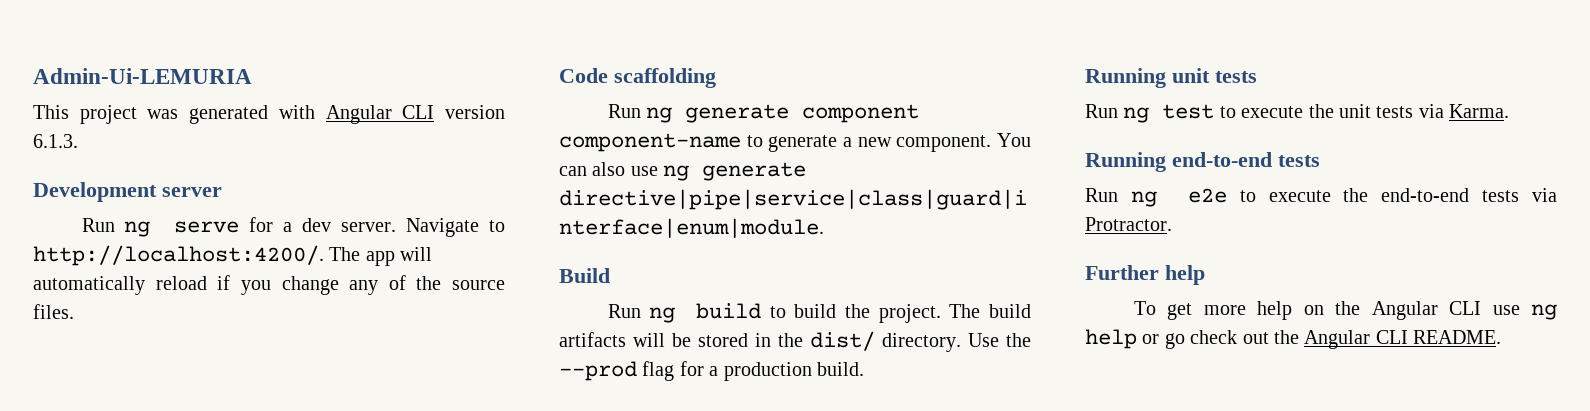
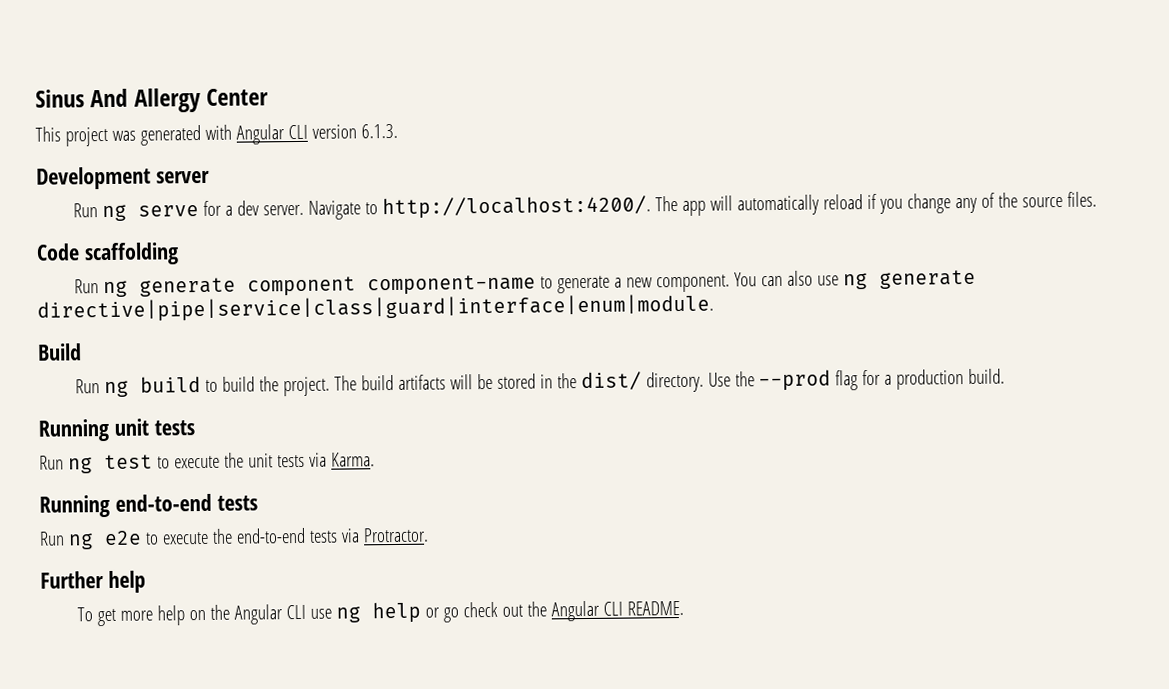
[33,68,252,84] Admin-Ui-LEMURIA -> [35,88,270,113] Sinus And Allergy Center

